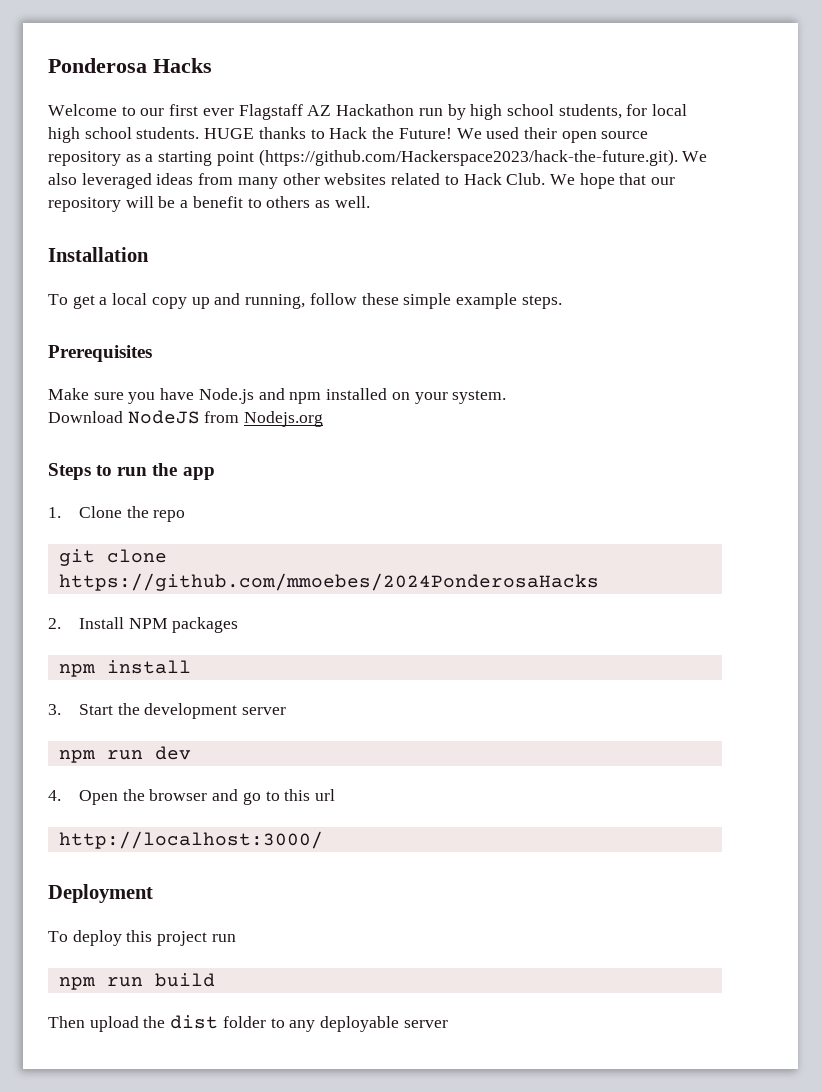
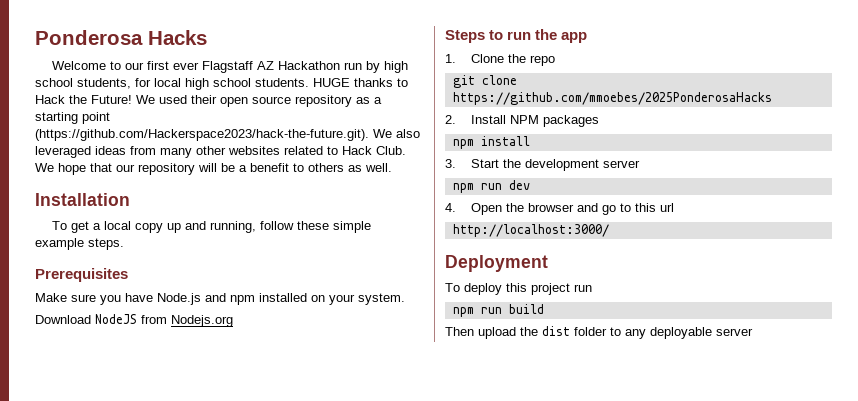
[58,573,599,591] https://github.com/mmoebes/2024PonderosaHacks -> [452,92,772,105] https://github.com/mmoebes/2025PonderosaHacks

